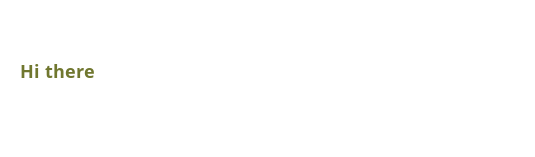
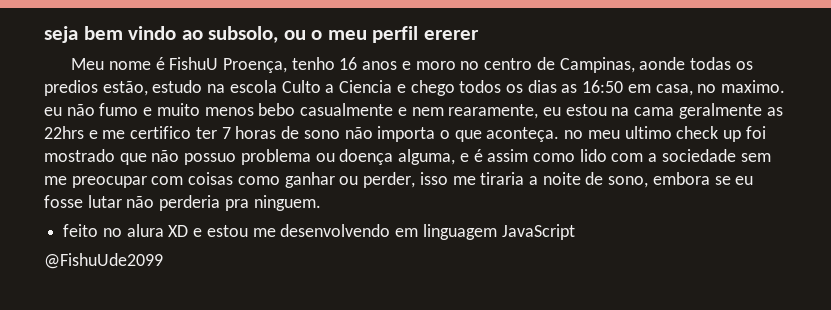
[20,64,95,78] Hi there -> [44,26,479,43] [71,57,753,73] [44,80,786,96] [44,103,783,119] [44,126,766,142] [44,149,771,165] [44,172,754,188] [44,195,321,211] [63,224,575,240] [44,253,163,269] seja bem vindo ao subsolo, ou o meu perfil ererer // Meu nome é FishuU Proença, tenho 16 anos e moro no centro de Campinas, aonde todas os predios estão, estudo na escola Culto a Ciencia e chego todos os dias as 16:50 em casa, no maximo. eu não fumo e muito menos bebo casualmente e nem rearamente, eu estou na cama geralmente as 22hrs e me certifico ter 7 horas de sono não importa o que aconteça. no meu ultimo check up foi mostrado que não possuo problema ou doença alguma, e é assim como lido com a sociedade sem me preocupar com coisas como ganhar ou perder, isso me tiraria a noite de sono, embora se eu fosse lutar não perderia pra ninguem. // feito no alura XD e estou me desenvolvendo em linguagem JavaScript // @FishuUde2099

